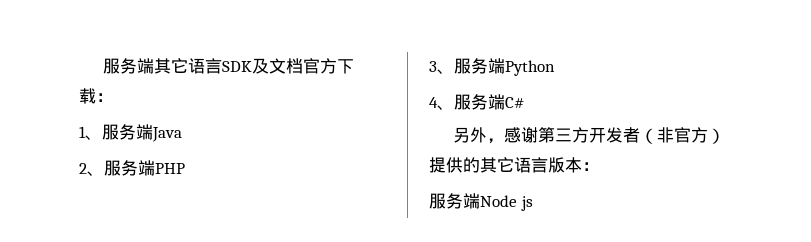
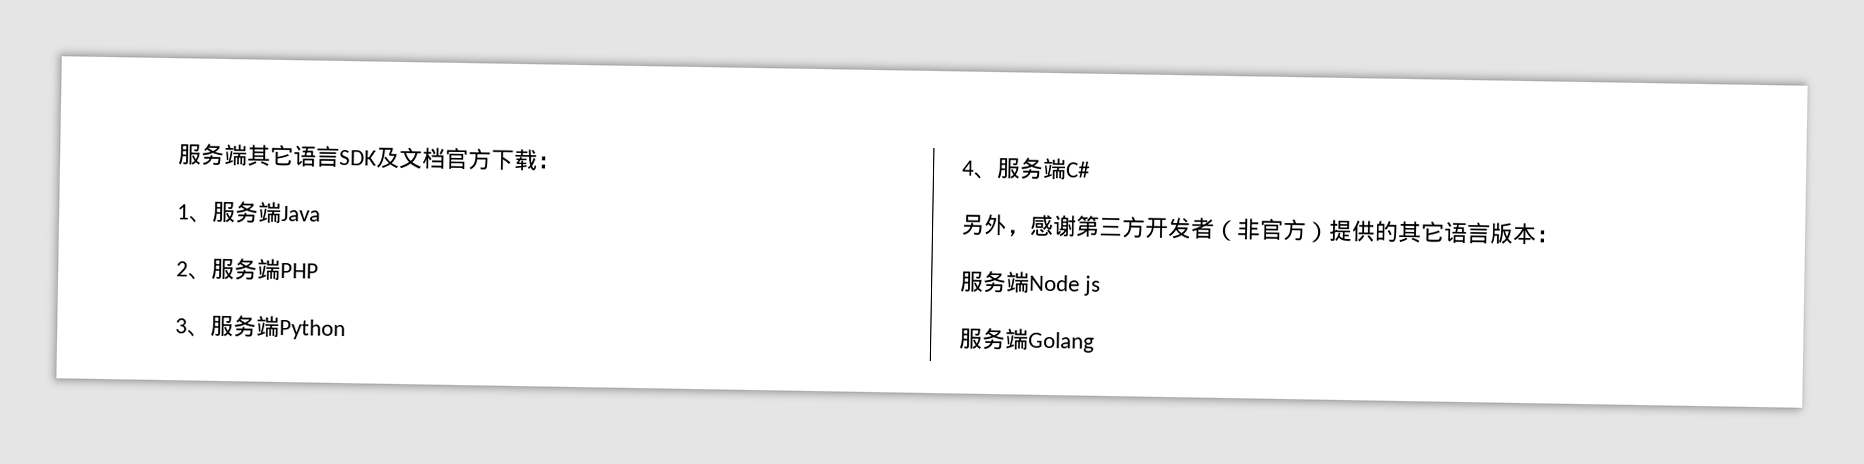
(533, 203) none -> [959,327,1095,353] // 服务端Golang

